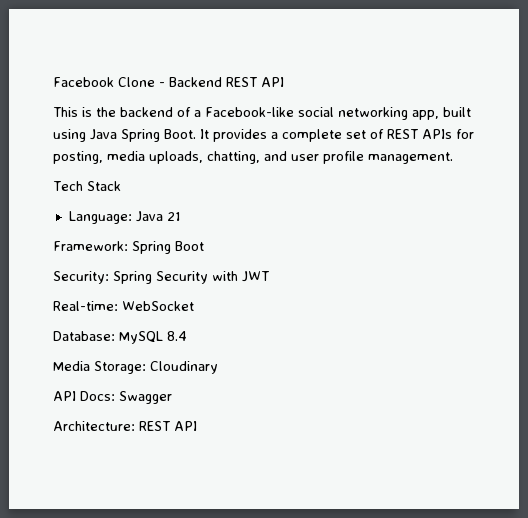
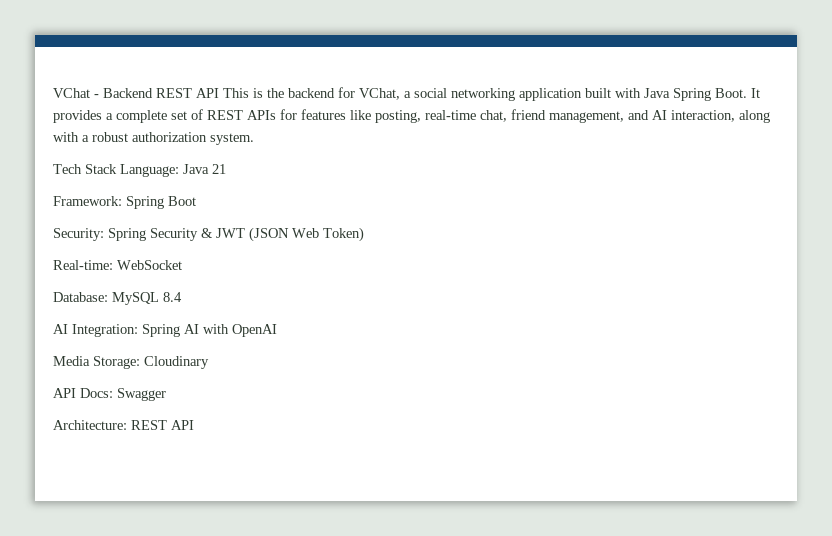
[53,77,155,87] Facebook Clone -> [53,88,90,98] VChat
(284, 82) // -> (219, 93) none
[177,107,471,120] [53,129,86,142] of a Facebook-like social networking app, built using -> [338,87,641,101] for VChat, a social networking application built with
[53,151,453,164] posting, media uploads, chatting, and user profile management. -> [301,109,770,123] [53,132,254,145] features like posting, real-time chat, friend management, and AI interaction, along with a robust authorization system.
(121, 186) // -> (117, 169) none
[212,271,238,281] with -> [201,228,213,238] &
(269, 276) none -> [249,227,364,242] (JSON Web Token)
(187, 336) none -> [53,324,277,337] // AI Integration: Spring AI with OpenAI

